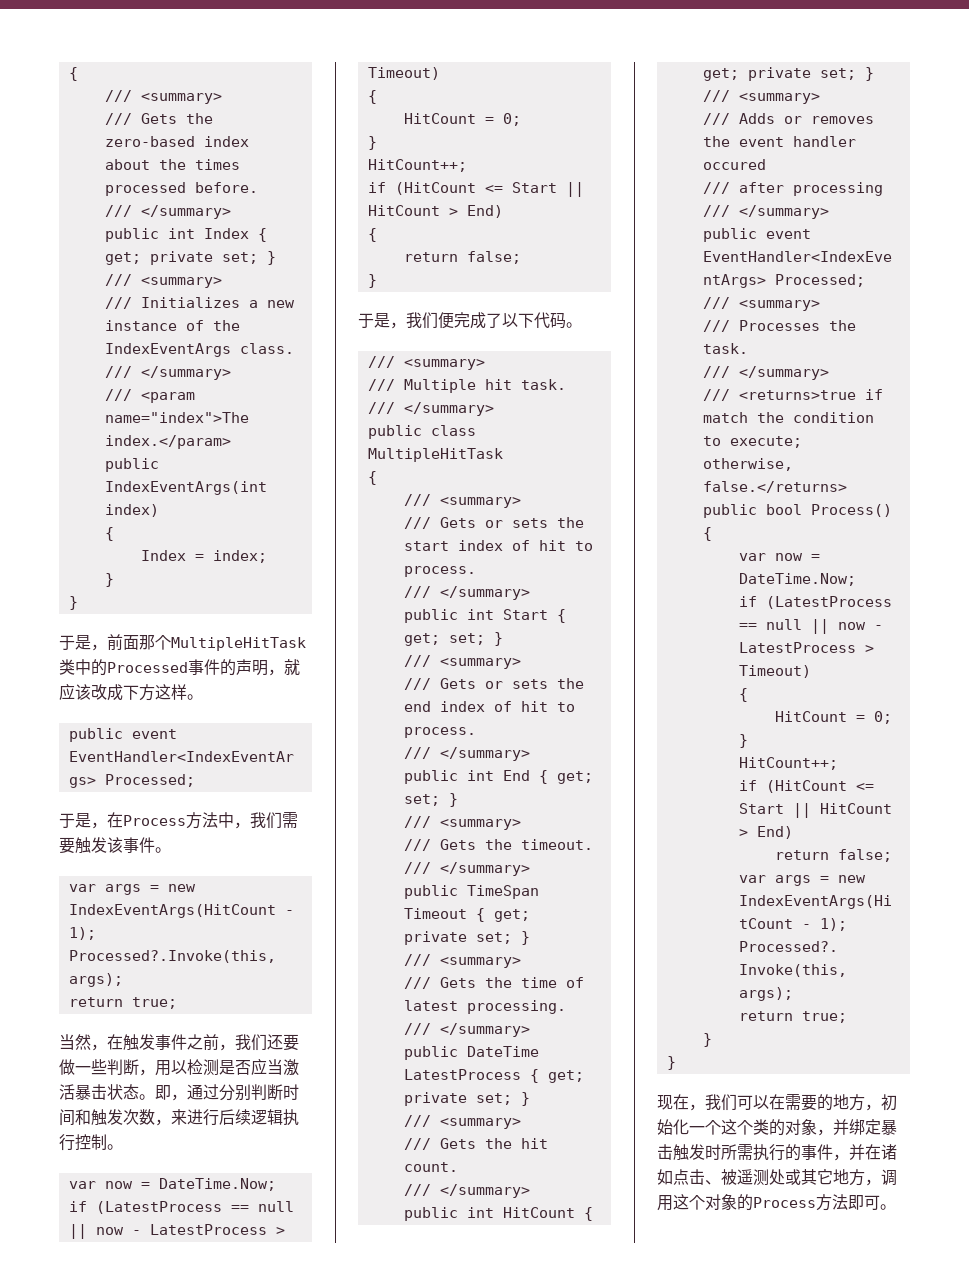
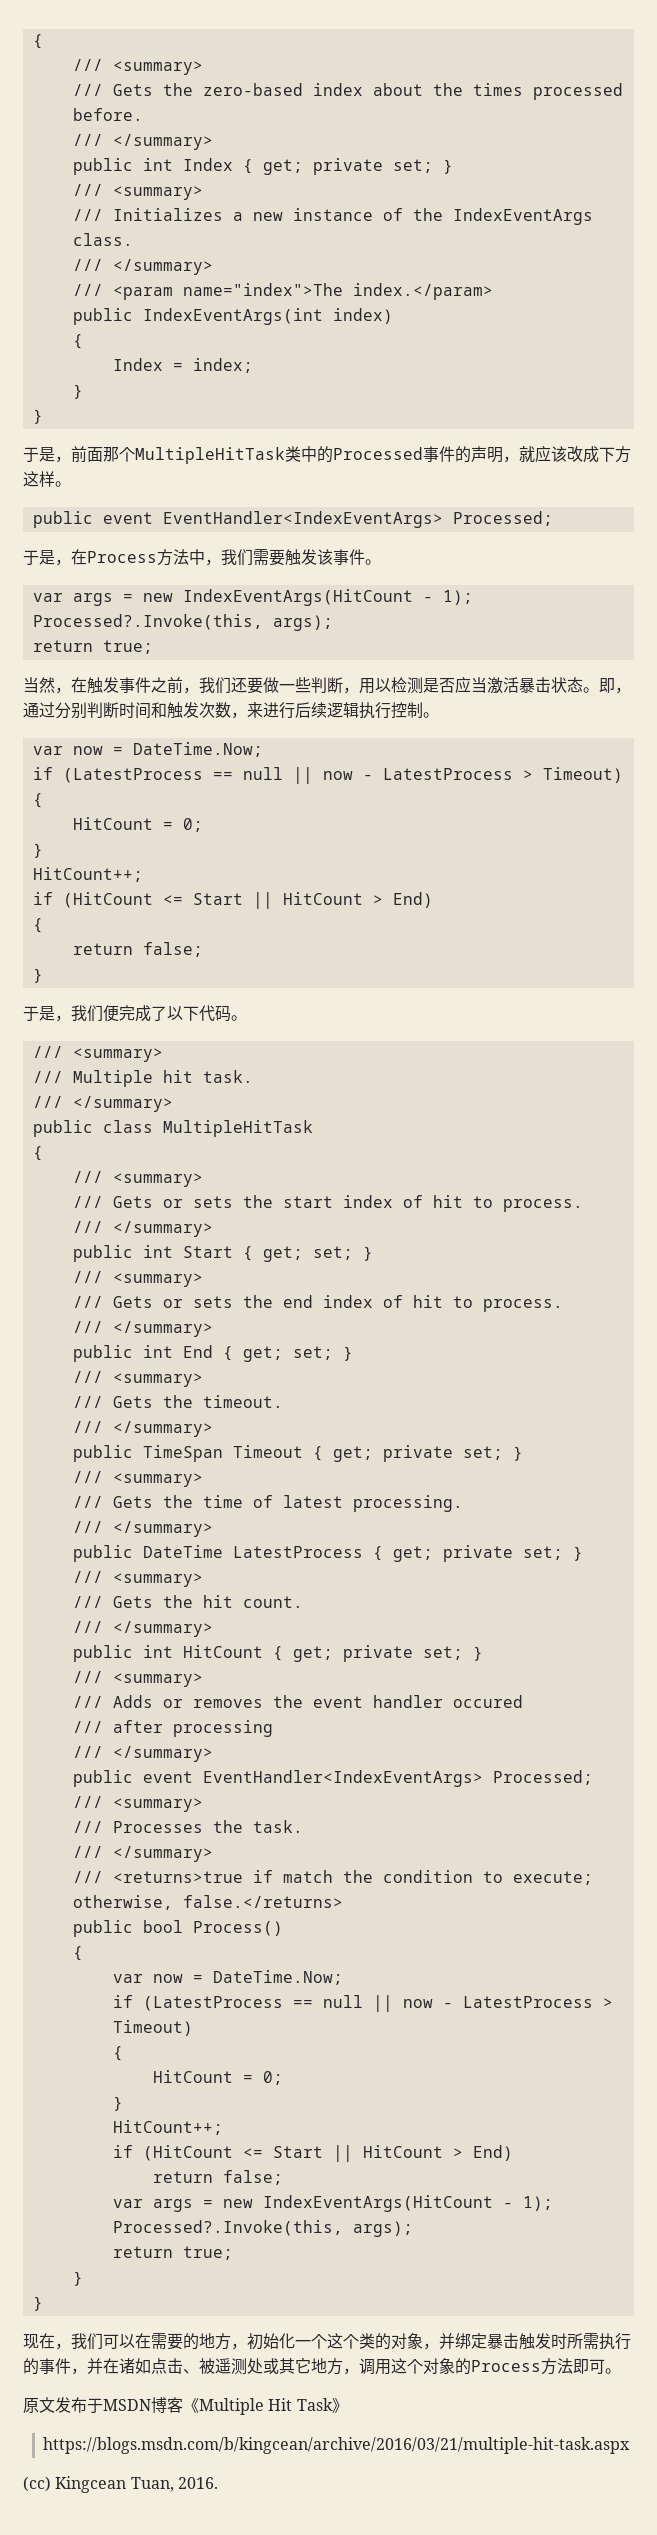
(896, 1207) none -> [23,2397,348,2415] [43,2437,631,2454] [23,2476,218,2493] // 原文发布于MSDN博客《Multiple Hit Task》 // https://blogs.msdn.com/b/kingcean/archive/2016/03/21/multiple-hit-task.aspx // (cc) Kingcean Tuan, 2016.

